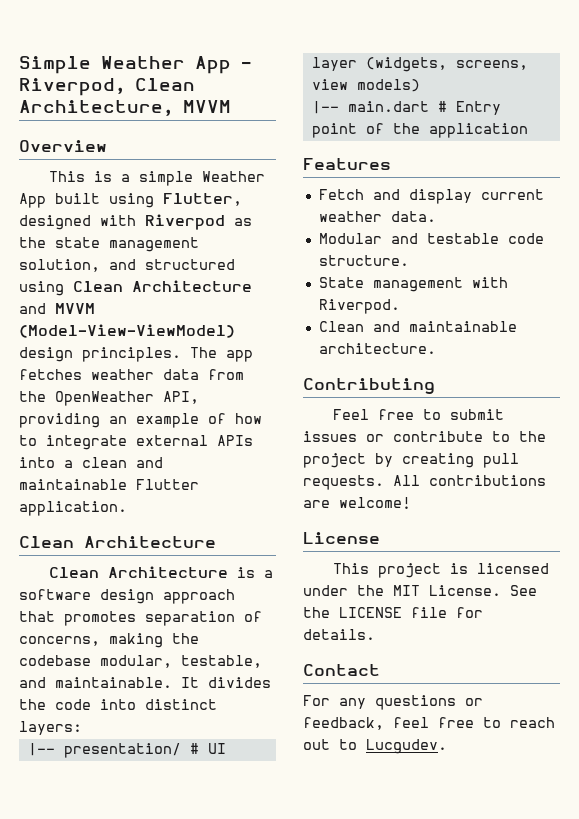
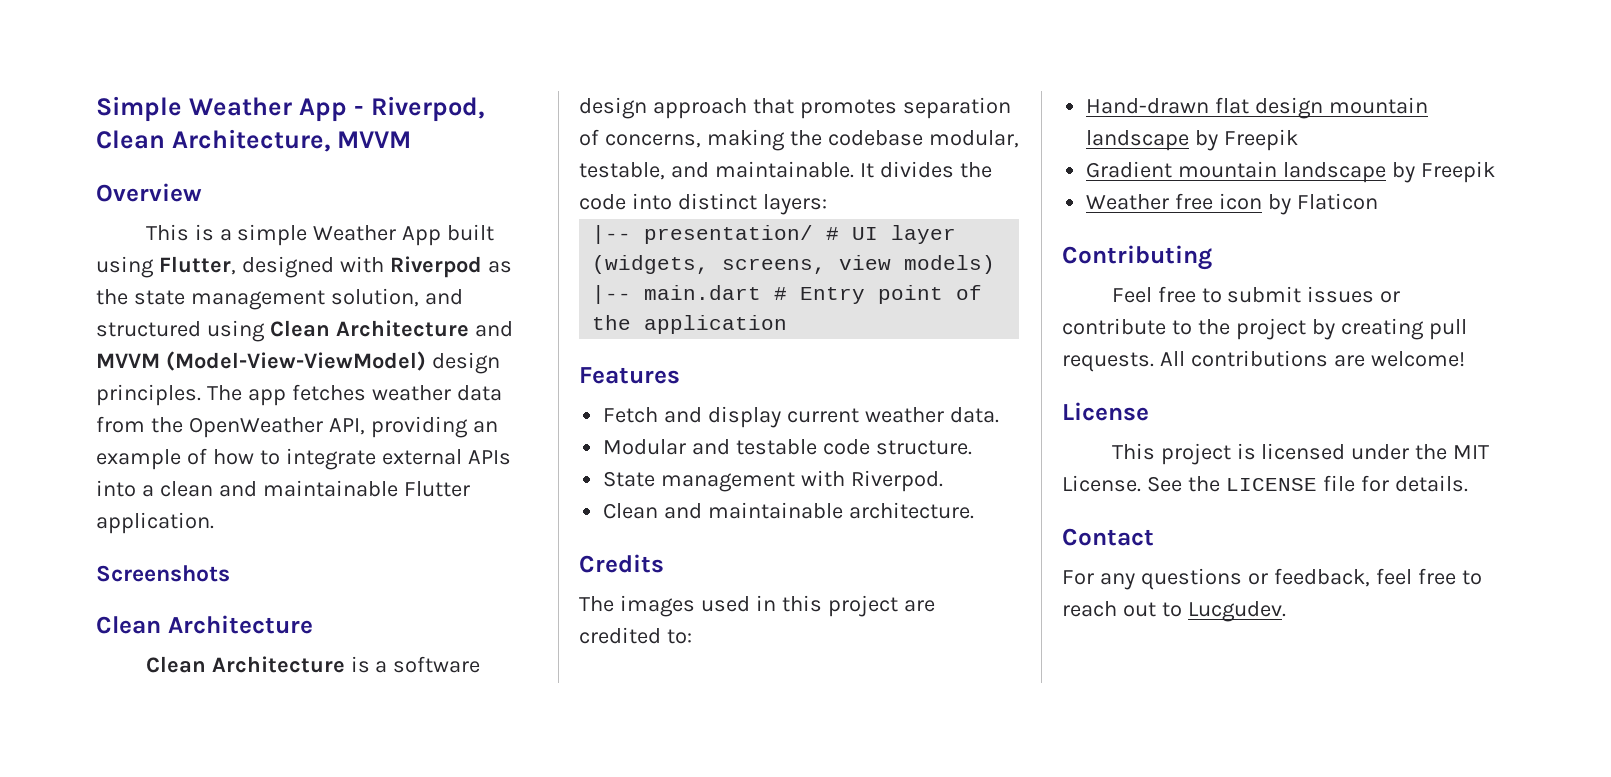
(127, 508) none -> [96,565,230,582] // Screenshots
(436, 348) none -> [579,554,664,573] [579,595,935,617] [579,627,692,644] [1086,97,1429,119] [1086,129,1299,151] [1086,161,1495,183] [1086,193,1378,215] // Credits // The images used in this project are credited to: // Hand-drawn flat design mountain landscape by Freepik // Gradient mountain landscape by Freepik // Weather free icon by Flaticon

